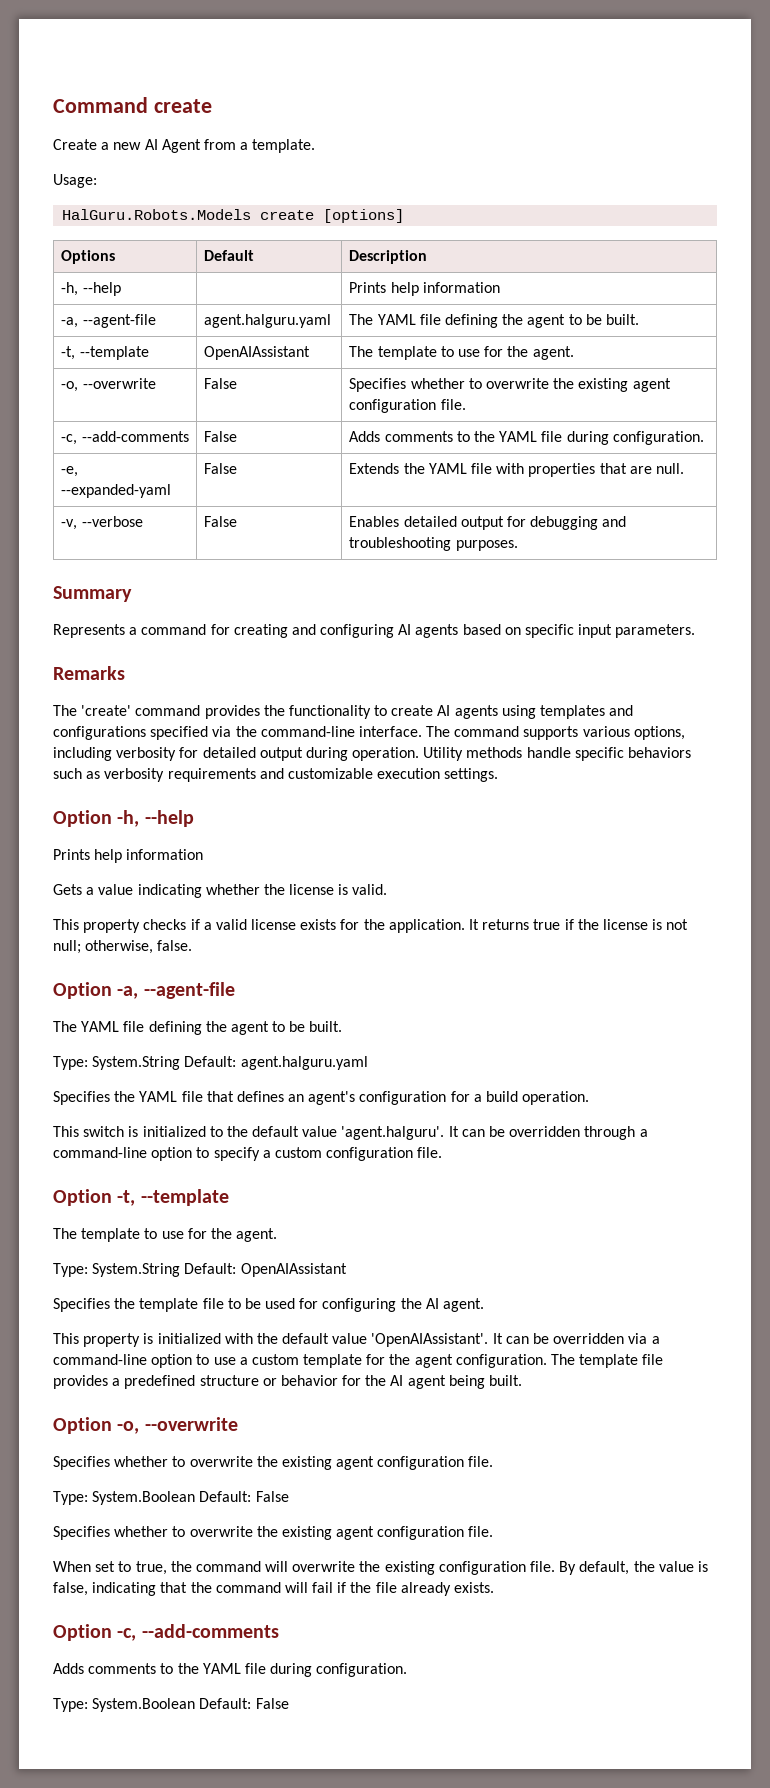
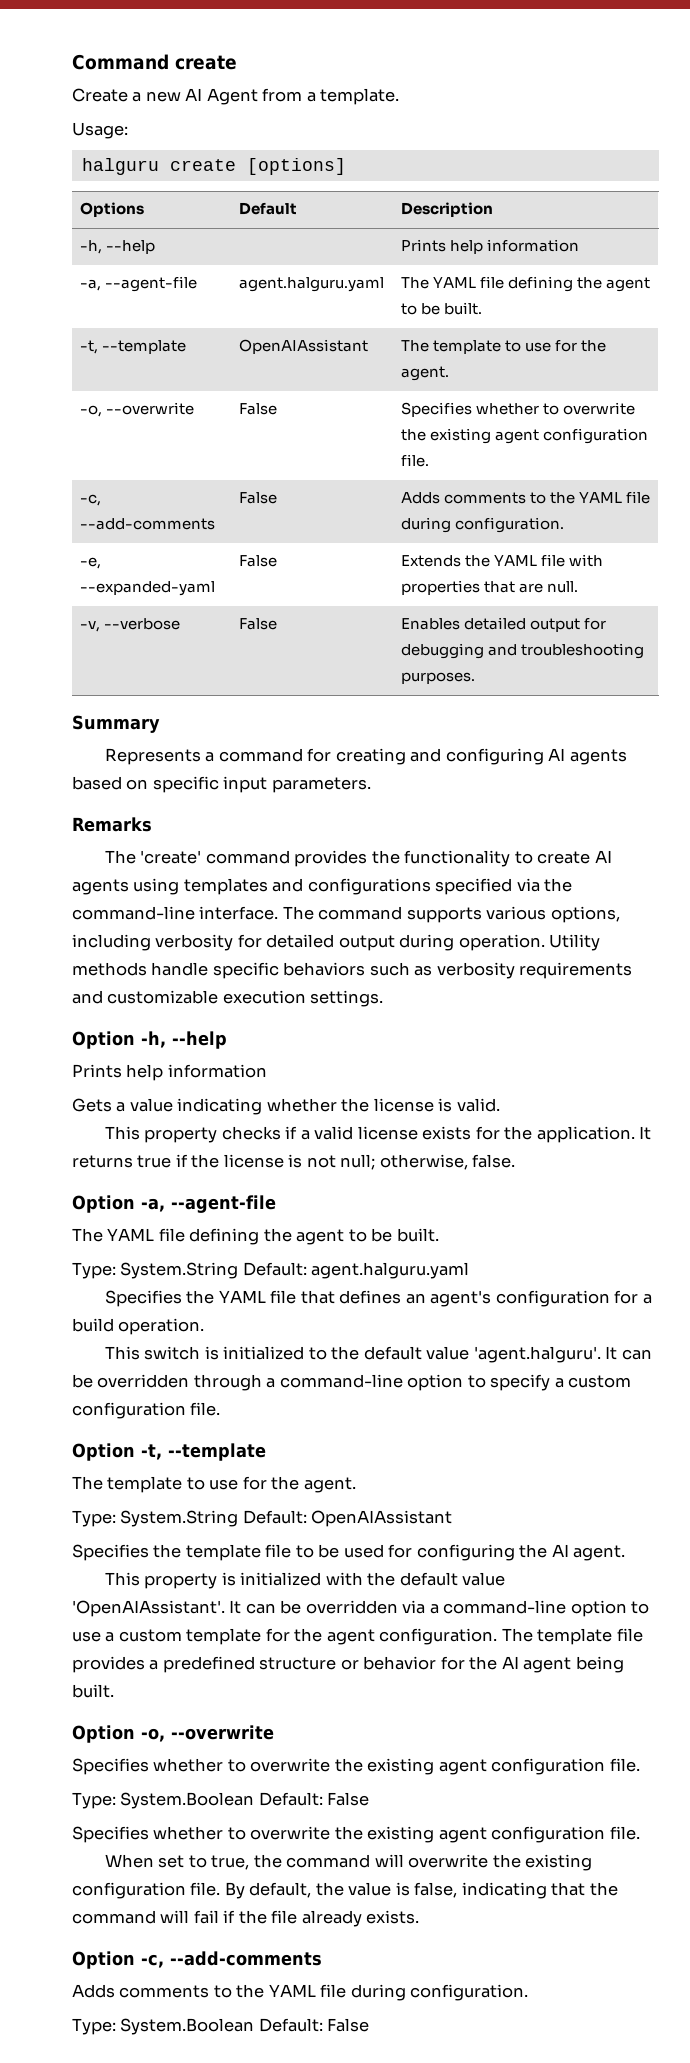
[62,209,252,220] HalGuru.Robots.Models -> [81,158,159,175] halguru

